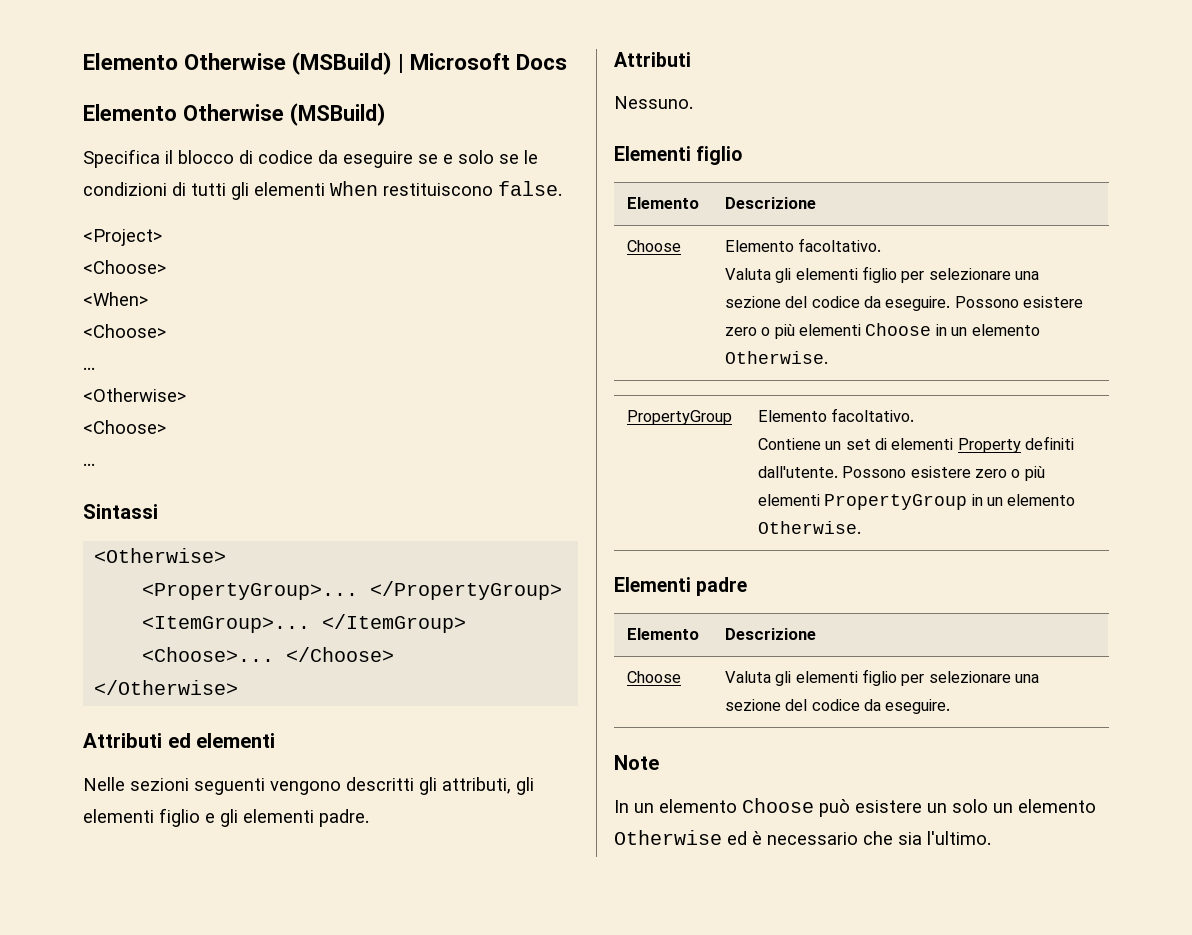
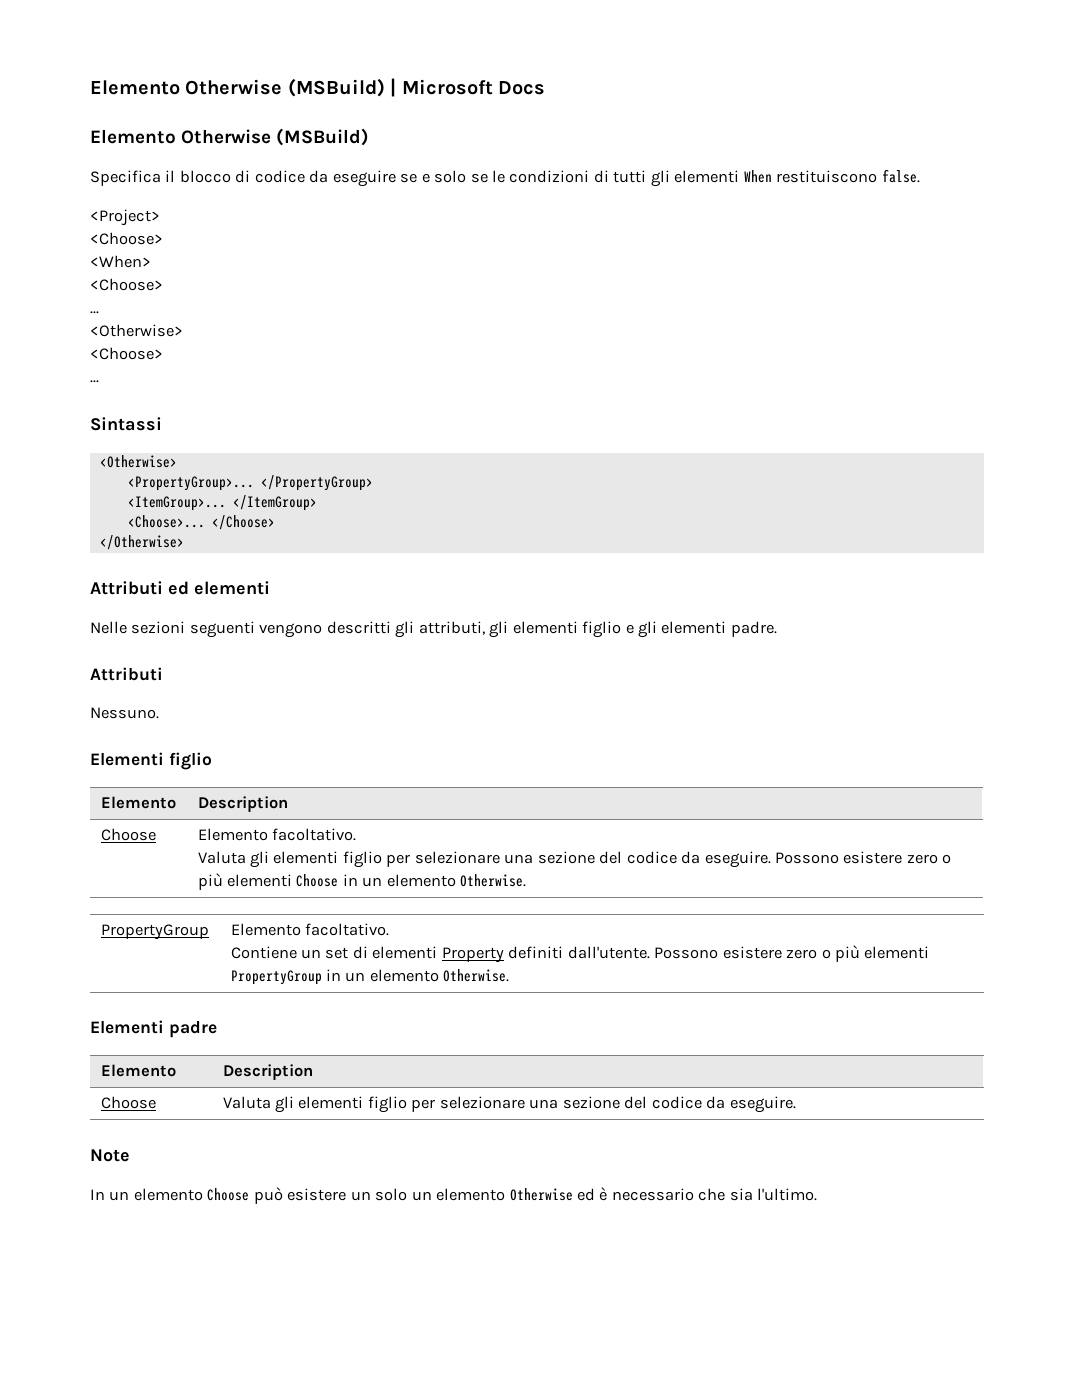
[724,197,816,209] Descrizione -> [197,796,288,812] Description
[724,628,816,640] Descrizione -> [222,1064,313,1080] Description

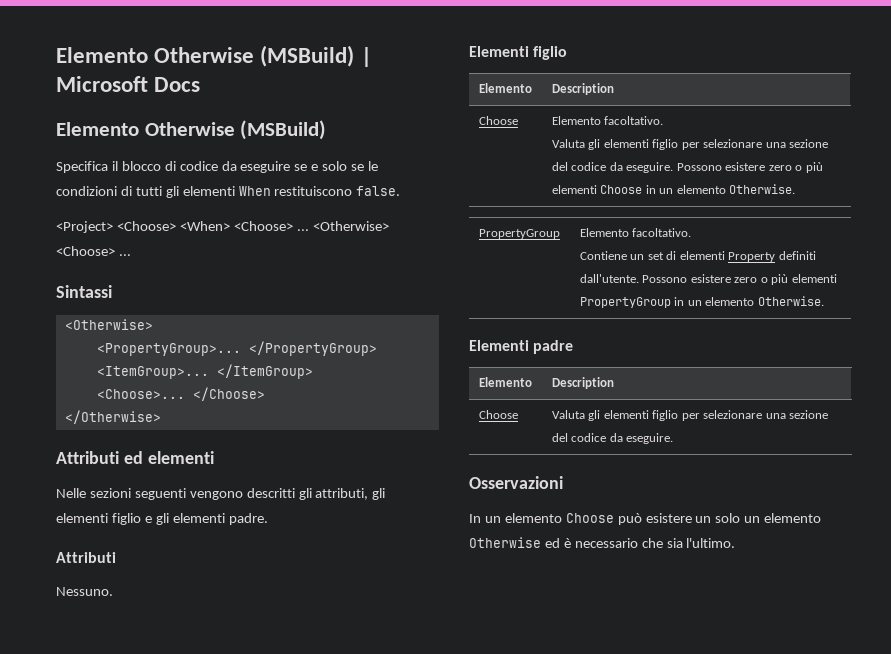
[90,232,163,245] // <Choose> // -> [116,221,176,231] <Choose>
[90,278,163,291] [90,311,99,314] [90,324,183,337] [90,347,163,360] // <Choose> // ... // <Otherwise> // <Choose> // -> [233,221,389,231] [56,246,115,256] <Choose> ... <Otherwise> <Choose>
[90,1149,130,1162] Note -> [469,476,563,489] Osservazioni

